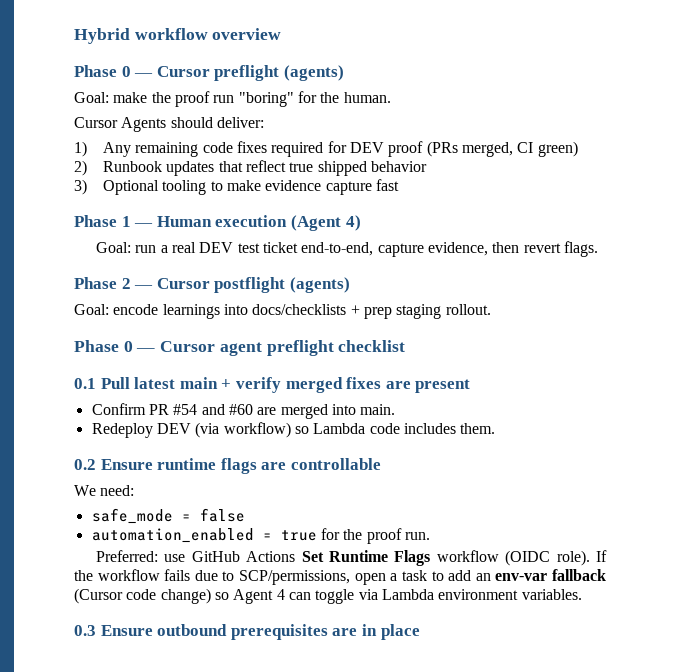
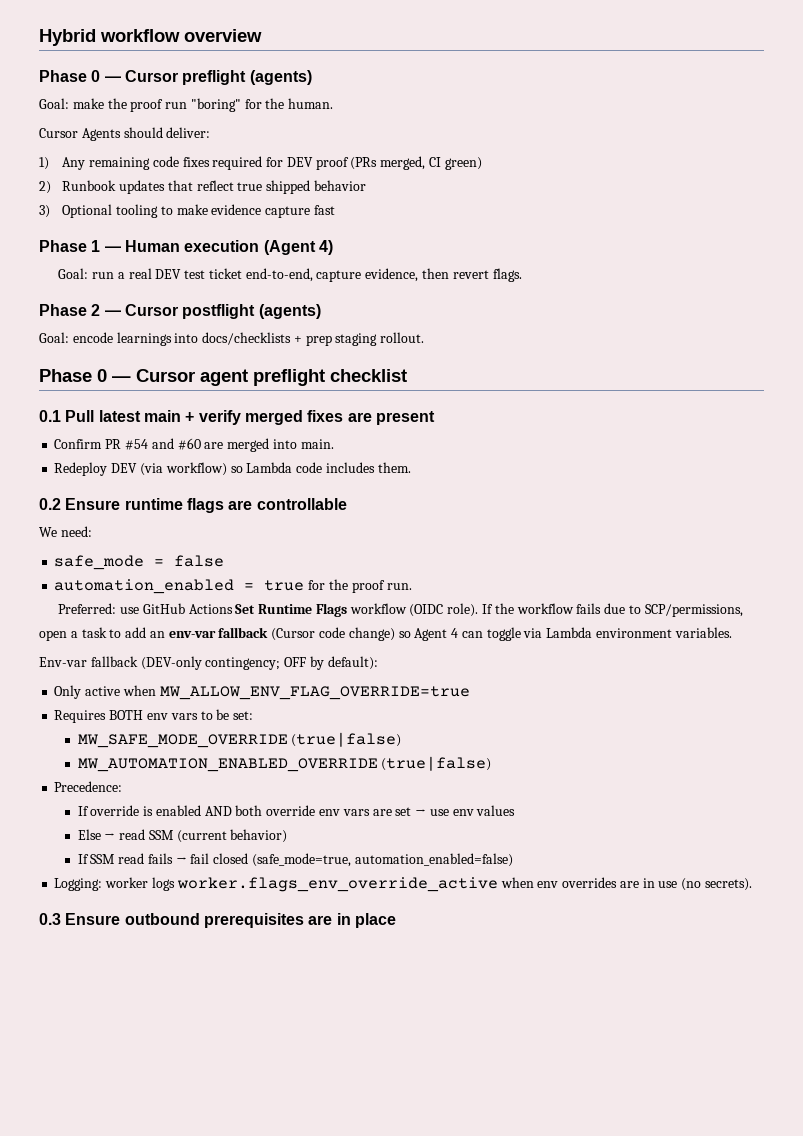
(582, 594) none -> [39,656,378,670] [54,685,470,700] [54,709,254,723] [77,732,402,748] [77,756,492,772] [54,781,123,792] [77,805,516,816] [77,829,288,843] [77,853,513,867] [54,877,752,892] // Env-var fallback (DEV-only contingency; OFF by default): // Only active when MW_ALLOW_ENV_FLAG_OVERRIDE=true // Requires BOTH env vars to be set: // MW_SAFE_MODE_OVERRIDE (true|false) // MW_AUTOMATION_ENABLED_OVERRIDE (true|false) // Precedence: // If override is enabled AND both override env vars are set → use env values // Else → read SSM (current behavior) // If SSM read fails → fail closed (safe_mode=true, automation_enabled=false) // Logging: worker logs worker.flags_env_override_active when env overrides are in use (no secrets).

